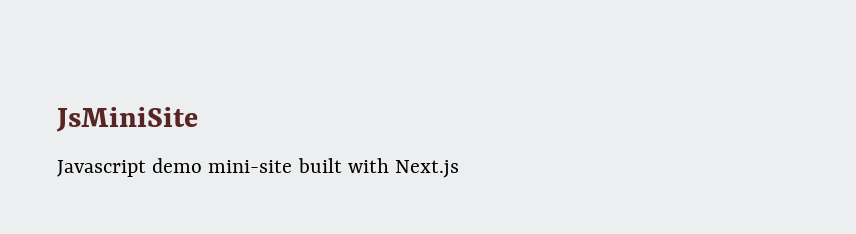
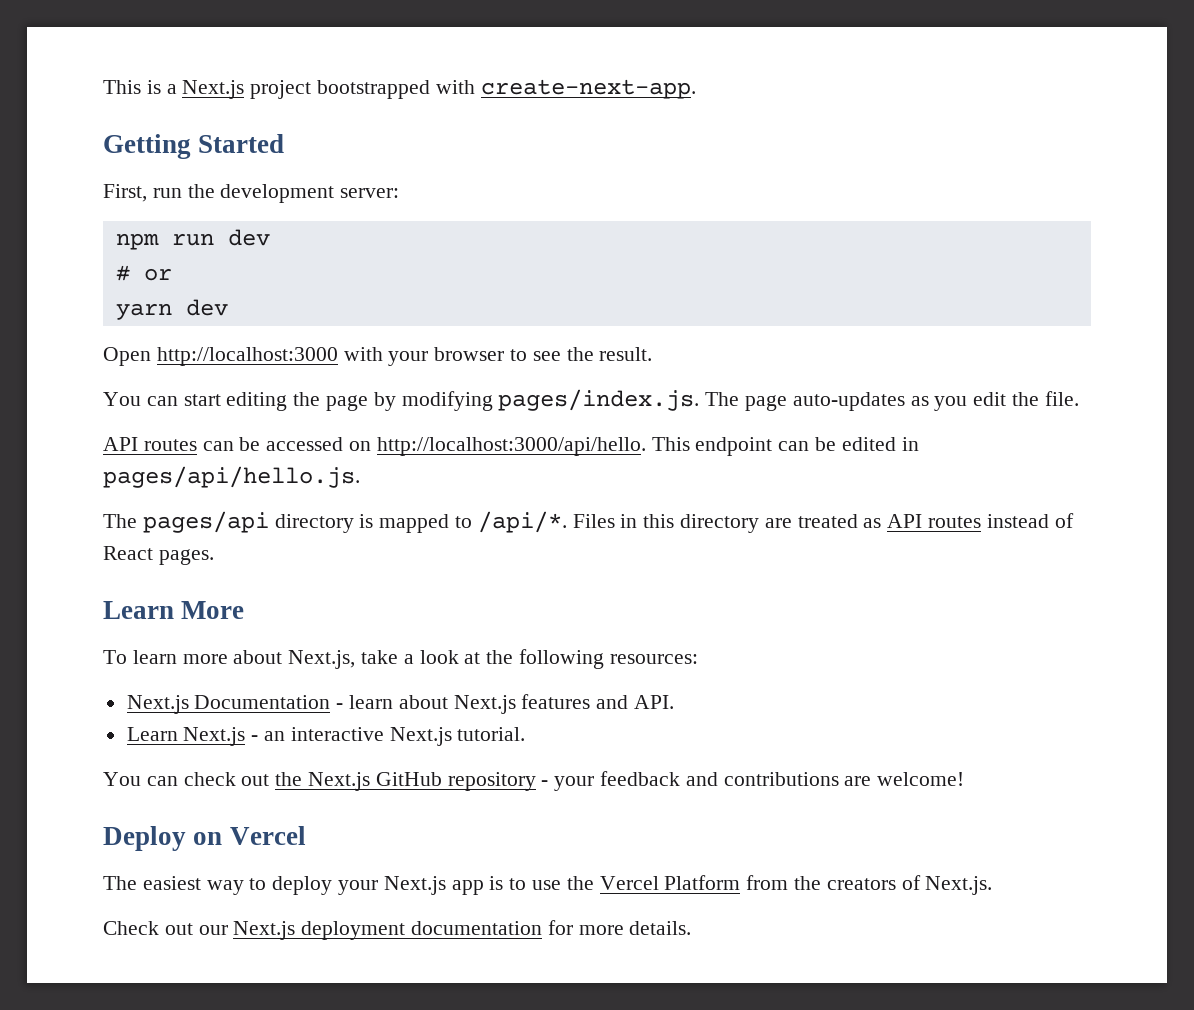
[56,107,198,132] [57,158,460,178] JsMiniSite // Javascript demo mini-site built with Next.js -> [103,79,696,99] [103,134,285,159] [103,184,400,203] [115,229,270,250] [115,265,172,281] [115,299,228,320] [103,347,653,366] [103,389,1079,411] [103,437,919,456] [103,466,360,488] [103,511,1074,533] [103,546,214,565] [103,601,245,619] [103,649,698,669] [126,694,675,714] [126,727,526,746] [103,771,965,791] [103,826,306,851] [103,875,993,895] [103,920,692,940] This is a Next.js project bootstrapped with create-next-app. // Getting Started // First, run the development server: // npm run dev // # or // yarn dev // Open http://localhost:3000 with your browser to see the result. // You can start editing the page by modifying pages/index.js. The page auto-updates as you edit the file. // API routes can be accessed on http://localhost:3000/api/hello. This endpoint can be edited in pages/api/hello.js. // The pages/api directory is mapped to /api/*. Files in this directory are treated as API routes instead of React pages. // Learn More // To learn more about Next.js, take a look at the following resources: // Next.js Documentation - learn about Next.js features and API. // Learn Next.js - an interactive Next.js tutorial. // You can check out the Next.js GitHub repository - your feedback and contributions are welcome! // Deploy on Vercel // The easiest way to deploy your Next.js app is to use the Vercel Platform from the creators of Next.js. // Check out our Next.js deployment documentation for more details.

